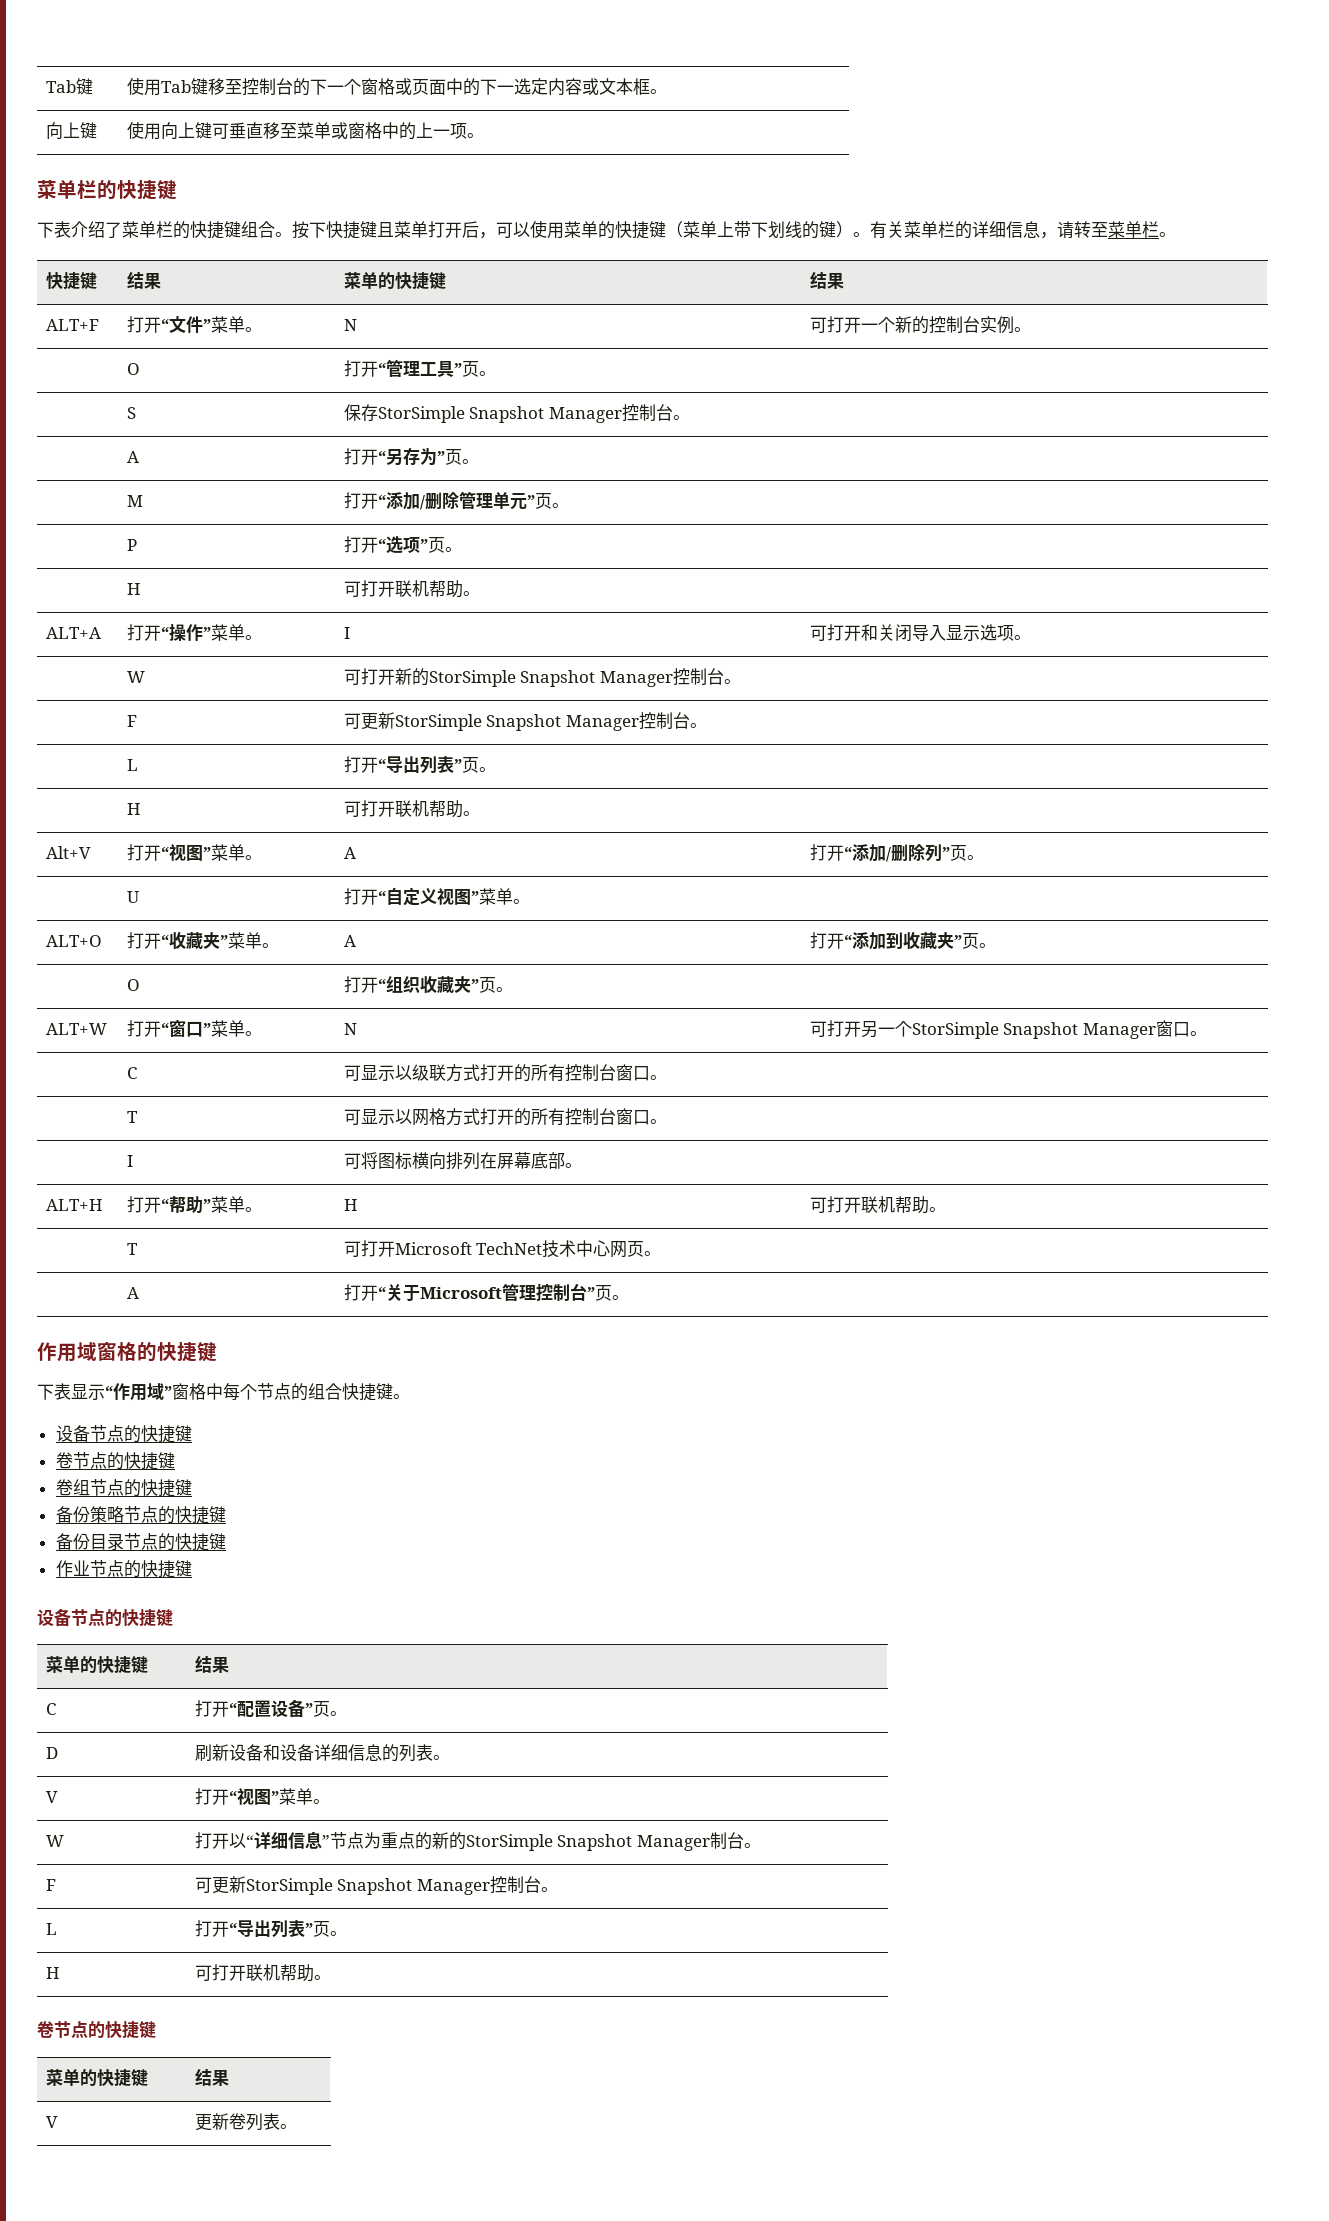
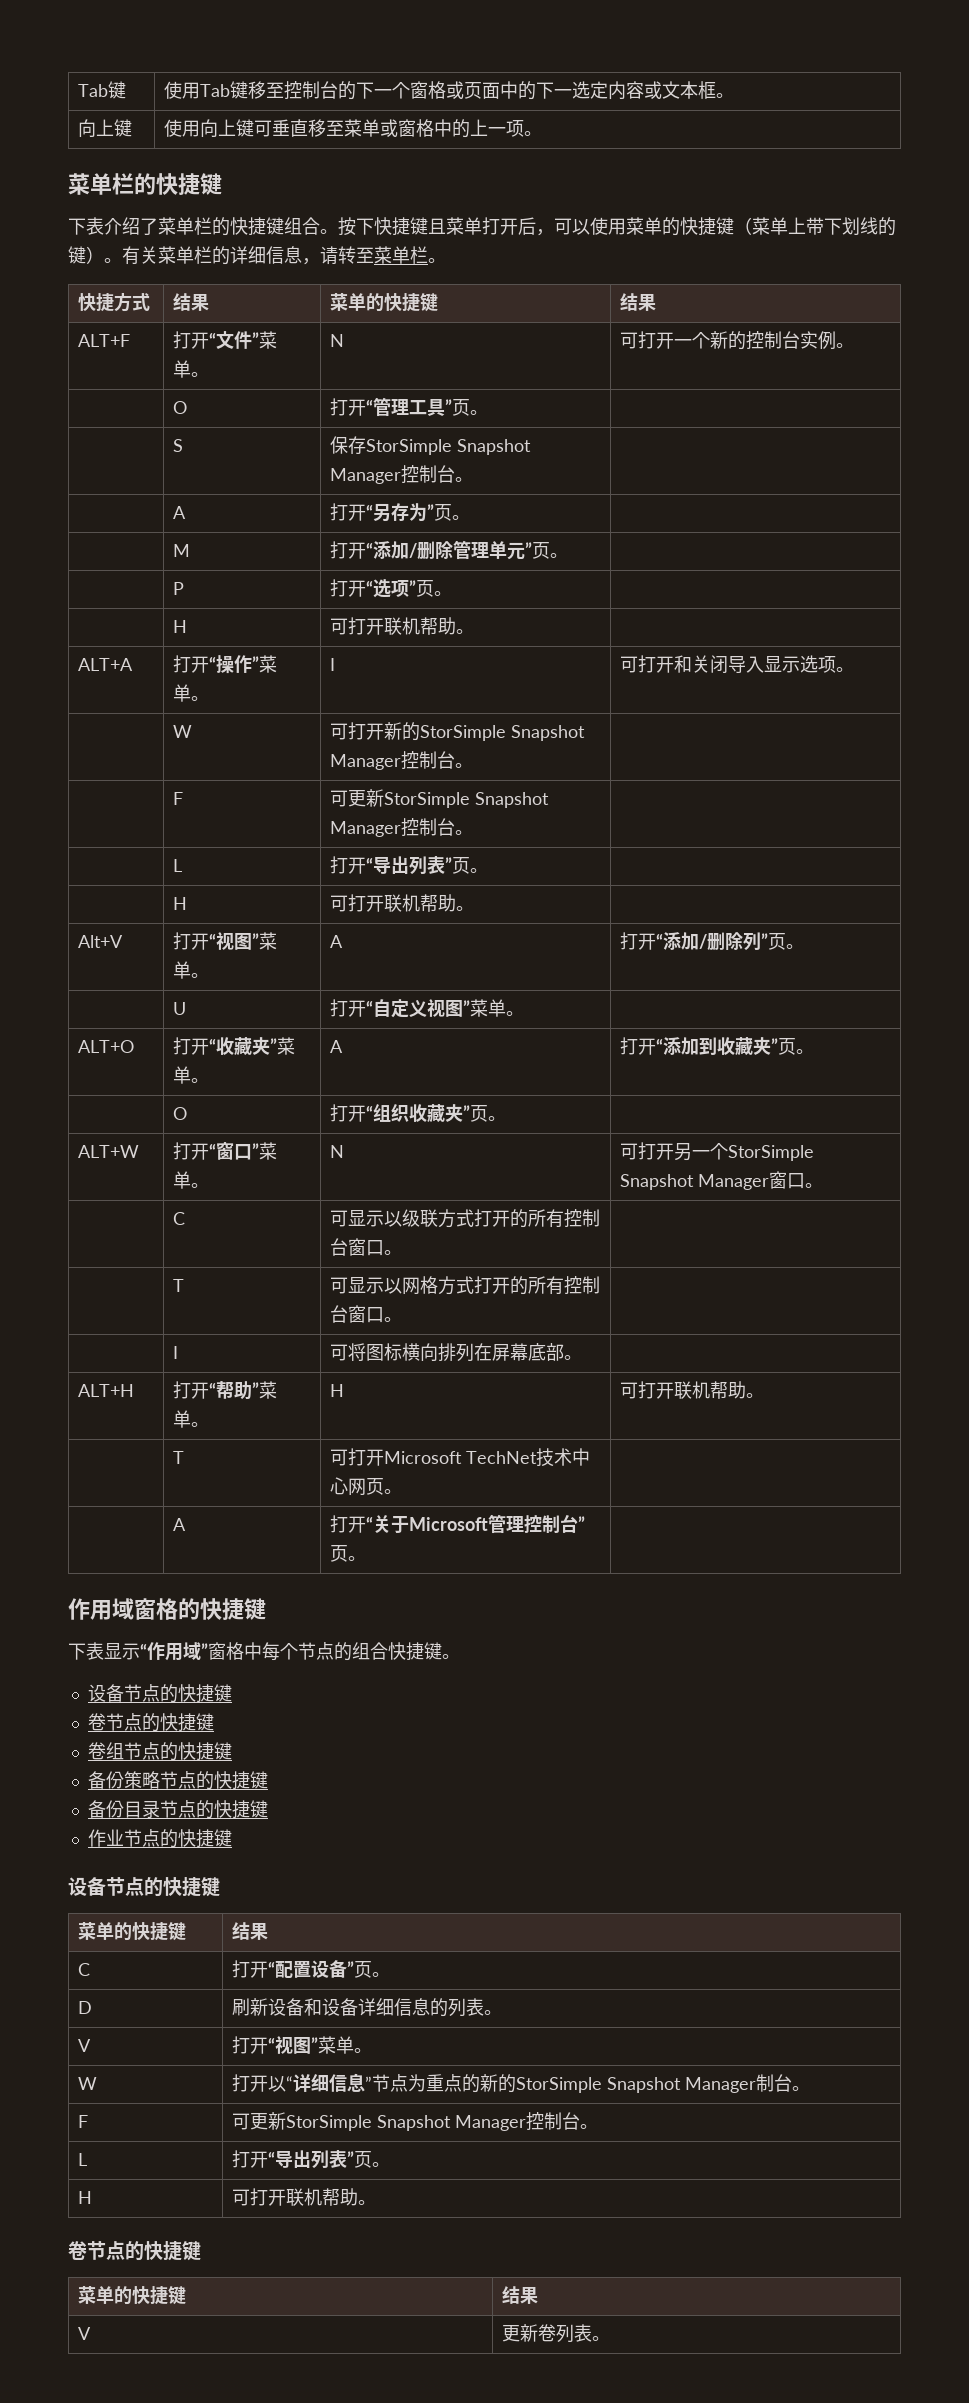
[79,272,97,290] 键 -> [113,292,150,312] 方式

